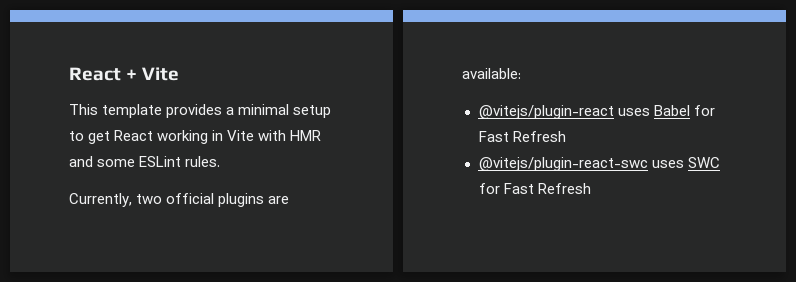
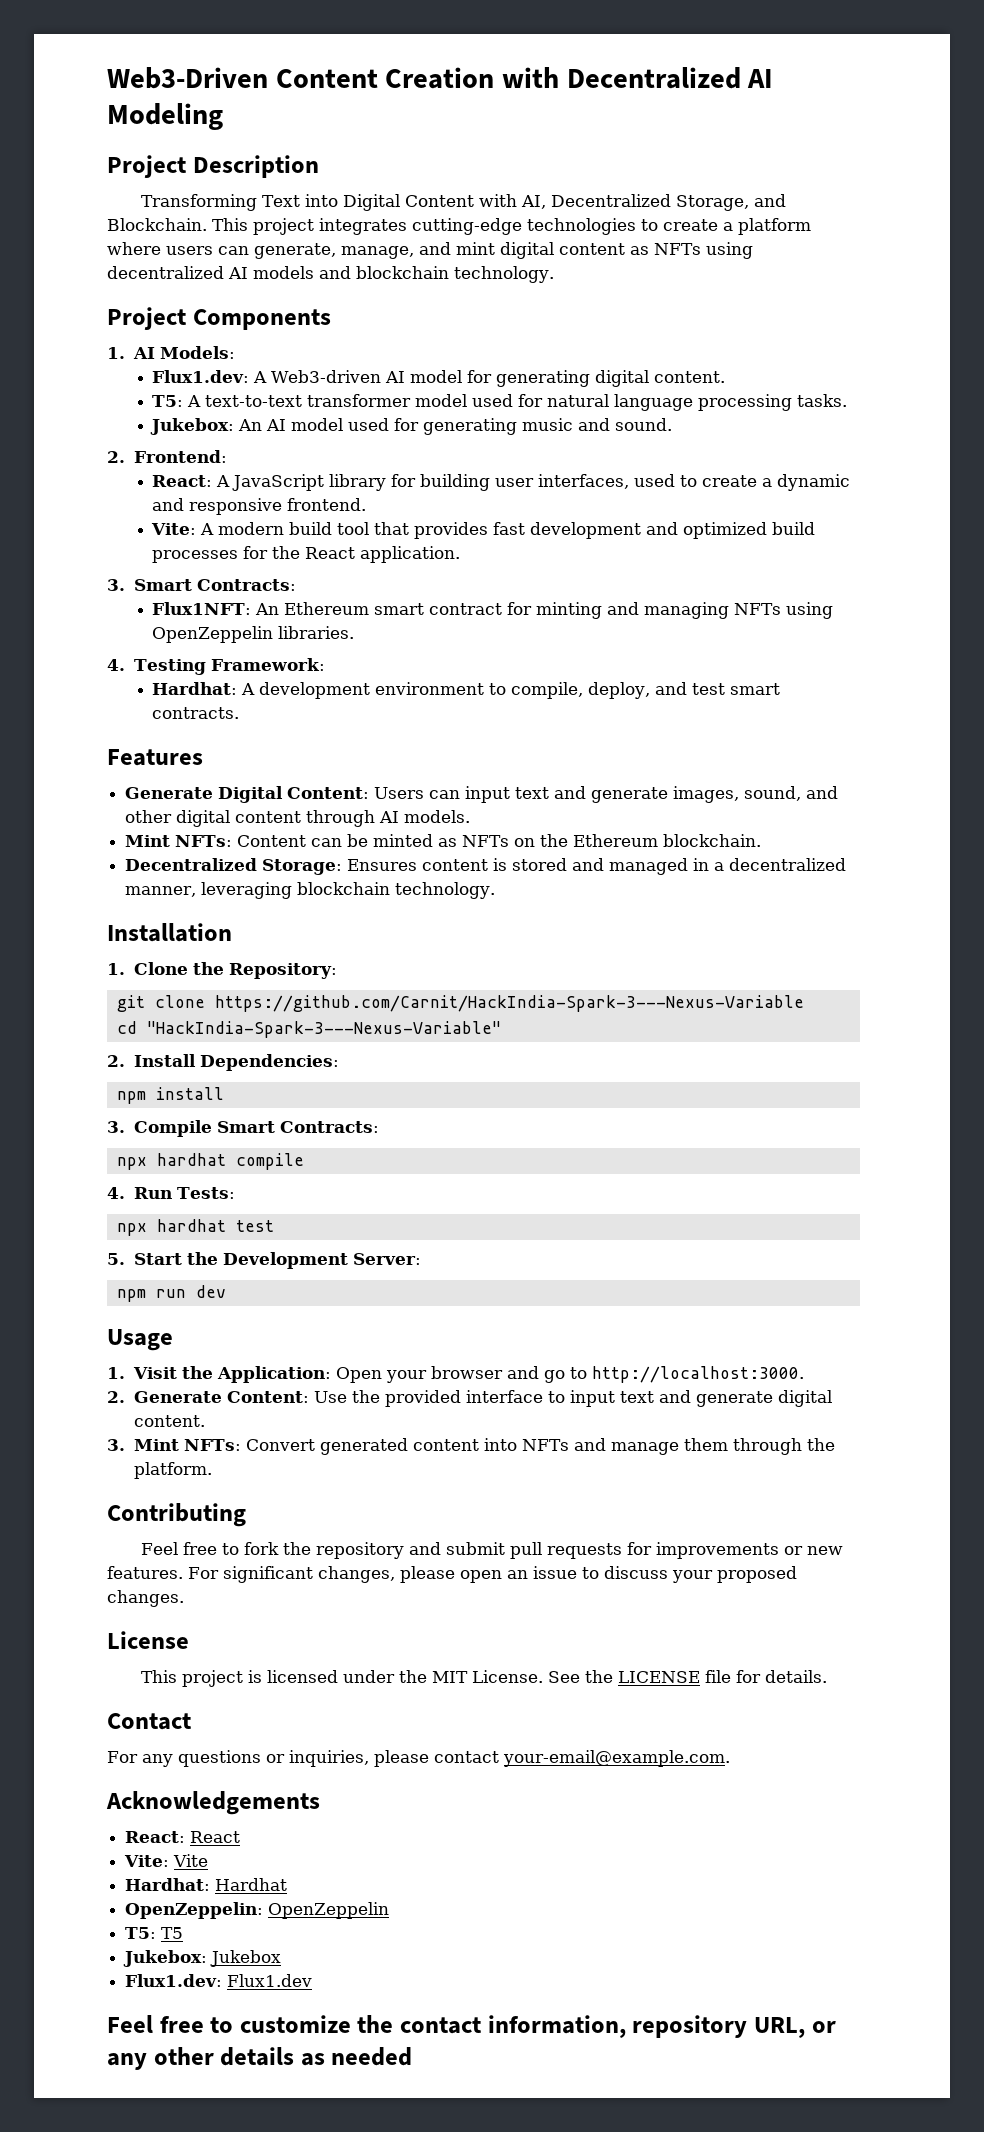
[69,67,180,81] [69,104,332,118] [69,130,322,144] [69,156,221,167] [69,193,290,207] [462,68,521,79] [478,105,715,119] [478,131,566,142] [478,157,720,171] [478,183,591,194] React + Vite // This template provides a minimal setup to get React working in Vite with HMR and some ESLint rules. // Currently, two official plugins are available: // @vitejs/plugin-react uses Babel for Fast Refresh // @vitejs/plugin-react-swc uses SWC for Fast Refresh -> [107,67,774,89] [107,103,223,130] [107,155,319,178] [140,194,786,211] [107,218,811,235] [107,242,753,259] [107,266,554,283] [107,307,331,330] [107,346,236,359] [152,370,726,387] [152,394,848,411] [150,418,673,435] [107,450,228,463] [152,474,851,491] [152,498,367,515] [151,522,816,539] [152,546,461,563] [107,579,297,591] [152,602,834,619] [152,626,355,643] [107,658,326,675] [152,682,781,699] [152,707,240,719] [107,749,203,766] [125,786,839,803] [125,810,471,827] [125,834,762,847] [125,858,847,875] [125,882,496,899] [107,923,232,942] [107,962,338,979] [116,995,804,1012] [116,1021,501,1038] [107,1054,340,1071] [116,1087,224,1104] [107,1120,380,1137] [116,1153,304,1170] [107,1187,236,1199] [116,1219,274,1236] [107,1252,422,1269] [116,1285,226,1302] [107,1329,173,1351] [107,1366,805,1383] [107,1390,833,1407] [134,1415,206,1427] [107,1438,836,1455] [134,1462,213,1479] [107,1503,246,1527] [140,1542,843,1559] [107,1566,797,1583] [107,1590,184,1607] [107,1631,189,1649] [140,1670,827,1687] [107,1713,191,1730] [107,1750,730,1767] [106,1791,320,1815] [125,1831,241,1843] [124,1854,209,1867] [125,1878,288,1891] [125,1902,390,1919] [125,1927,184,1939] [123,1950,282,1967] [125,1974,313,1987] [107,2015,836,2038] [107,2047,413,2070] Web3-Driven Content Creation with Decentralized AI Modeling // Project Description // Transforming Text into Digital Content with AI, Decentralized Storage, and Blockchain. This project integrates cutting-edge technologies to create a platform where users can generate, manage, and mint digital content as NFTs using decentralized AI models and blockchain technology. // Project Components // 1. AI Models: // Flux1.dev: A Web3-driven AI model for generating digital content. // T5: A text-to-text transformer model used for natural language processing tasks. // Jukebox: An AI model used for generating music and sound. // 2. Frontend: // React: A JavaScript library for building user interfaces, used to create a dynamic and responsive frontend. // Vite: A modern build tool that provides fast development and optimized build processes for the React application. // 3. Smart Contracts: // Flux1NFT: An Ethereum smart contract for minting and managing NFTs using OpenZeppelin libraries. // 4. Testing Framework: // Hardhat: A development environment to compile, deploy, and test smart contracts. // Features // Generate Digital Content: Users can input text and generate images, sound, and other digital content through AI models. // Mint NFTs: Content can be minted as NFTs on the Ethereum blockchain. // Decentralized Storage: Ensures content is stored and managed in a decentralized manner, leveraging blockchain technology. // Installation // 1. Clone the Repository: // git clone https://github.com/Carnit/HackIndia-Spark-3---Nexus-Variable // cd "HackIndia-Spark-3---Nexus-Variable" // 2. Install Dependencies: // npm install // 3. Compile Smart Contracts: // npx hardhat compile // 4. Run Tests: // npx hardhat test // 5. Start the Development Server: // npm run dev // Usage // 1. Visit the Application: Open your browser and go to http://localhost:3000. // 2. Generate Content: Use the provided interface to input text and generate digital content. // 3. Mint NFTs: Convert generated content into NFTs and manage them through the platform. // Contributing // Feel free to fork the repository and submit pull requests for improvements or new features. For significant changes, please open an issue to discuss your proposed changes. // License // This project is licensed under the MIT License. See the LICENSE file for details. // Contact // For any questions or inquiries, please contact your-email@example.com. // Acknowledgements // React: React // Vite: Vite // Hardhat: Hardhat // OpenZeppelin: OpenZeppelin // T5: T5 // Jukebox: Jukebox // Flux1.dev: Flux1.dev // Feel free to customize the contact information, repository URL, or any other details as needed

